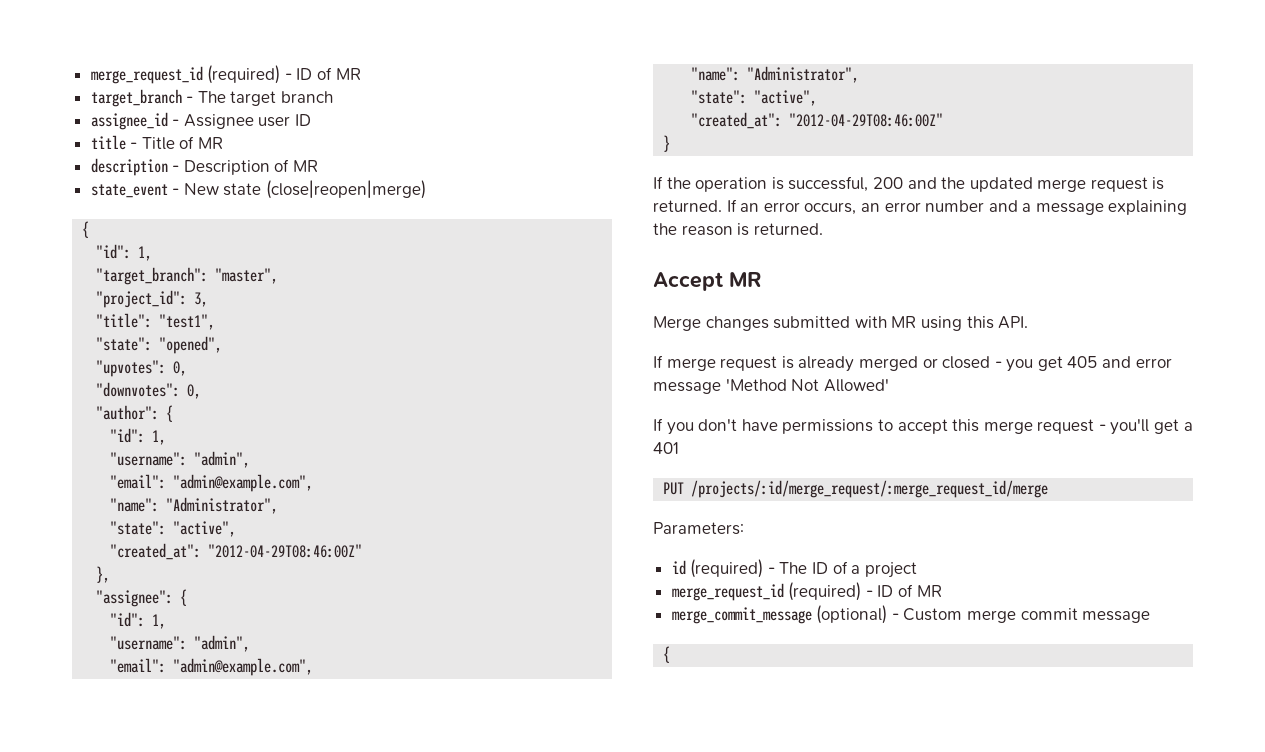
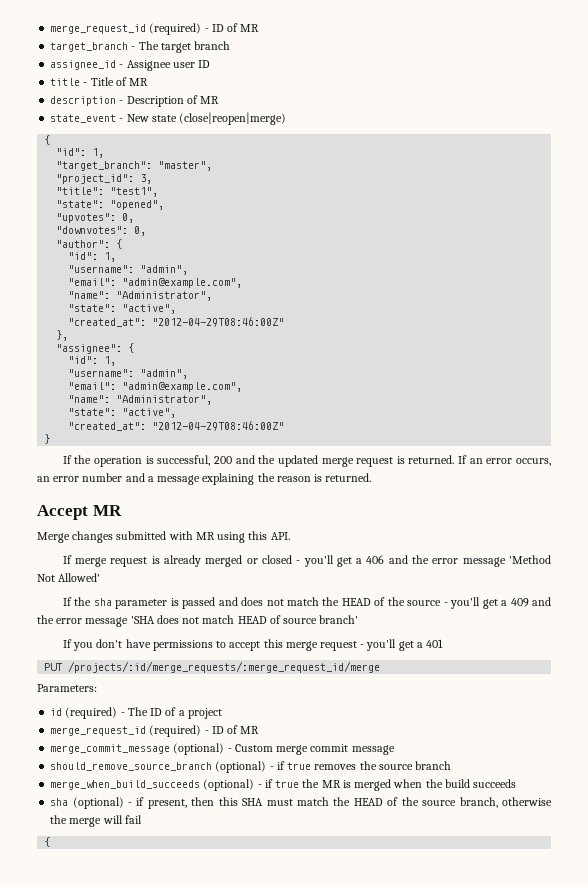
[1006,356,1132,372] you get 405 and -> [303,555,430,567] you'll get a 406 and the
(889, 385) none -> [62,597,552,609] [37,615,359,627] // If the sha parameter is passed and does not match the HEAD of the source - you'll get a 409 and the error message 'SHA does not match HEAD of source branch'
[691,480,1049,498] /projects/:id/merge_request/:merge_request_id/merge -> [68,661,381,673] /projects/:id/merge_requests/:merge_request_id/merge
(1151, 617) none -> [50,761,452,773] [50,779,517,791] [50,797,553,809] [50,815,142,827] // should_remove_source_branch (optional) - if true removes the source branch // merge_when_build_succeeds (optional) - if true the MR is merged when the build succeeds // sha (optional) - if present, then this SHA must match the HEAD of the source branch, otherwise the merge will fail

